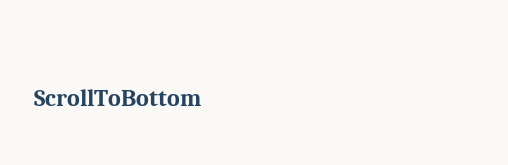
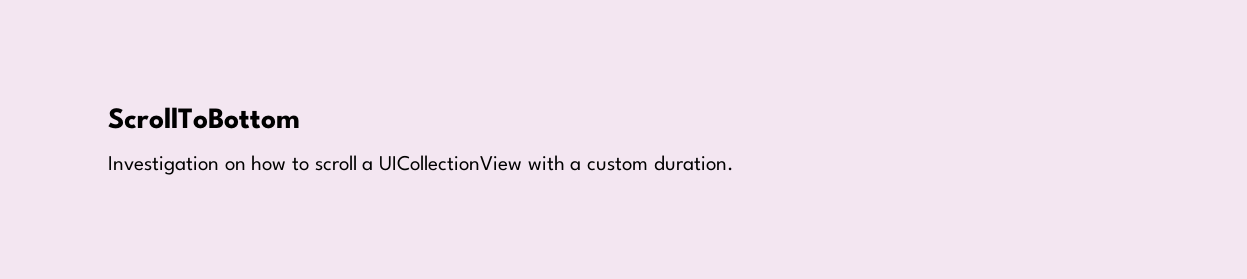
(201, 97) none -> [108,155,734,175] // Investigation on how to scroll a UICollectionView with a custom duration.

